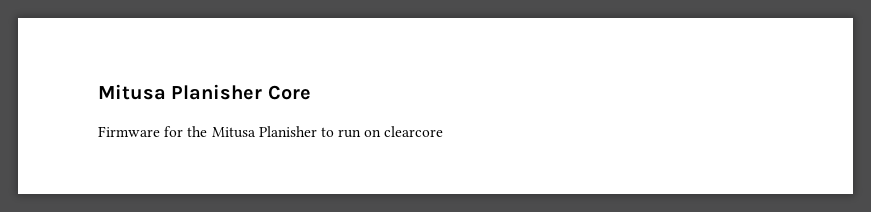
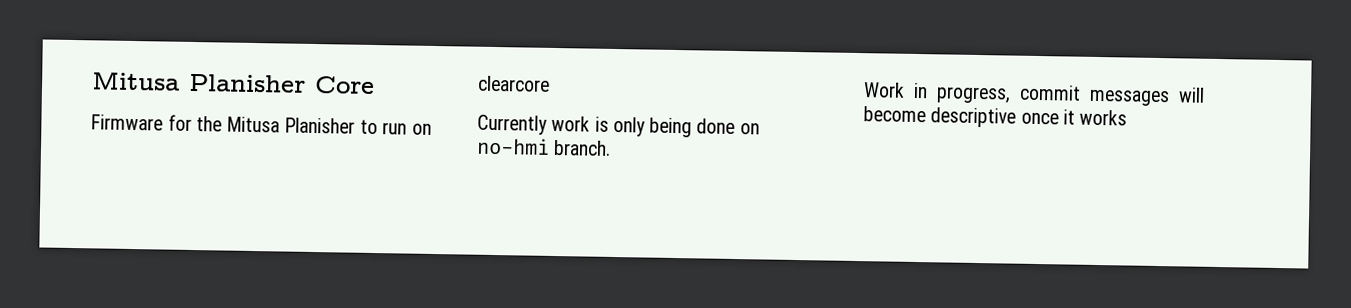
(444, 131) none -> [477,114,760,138] [476,137,612,156] [863,82,1205,107] [863,106,1128,128] // Currently work is only being done on no-hmi branch. // Work in progress, commit messages will become descriptive once it works

